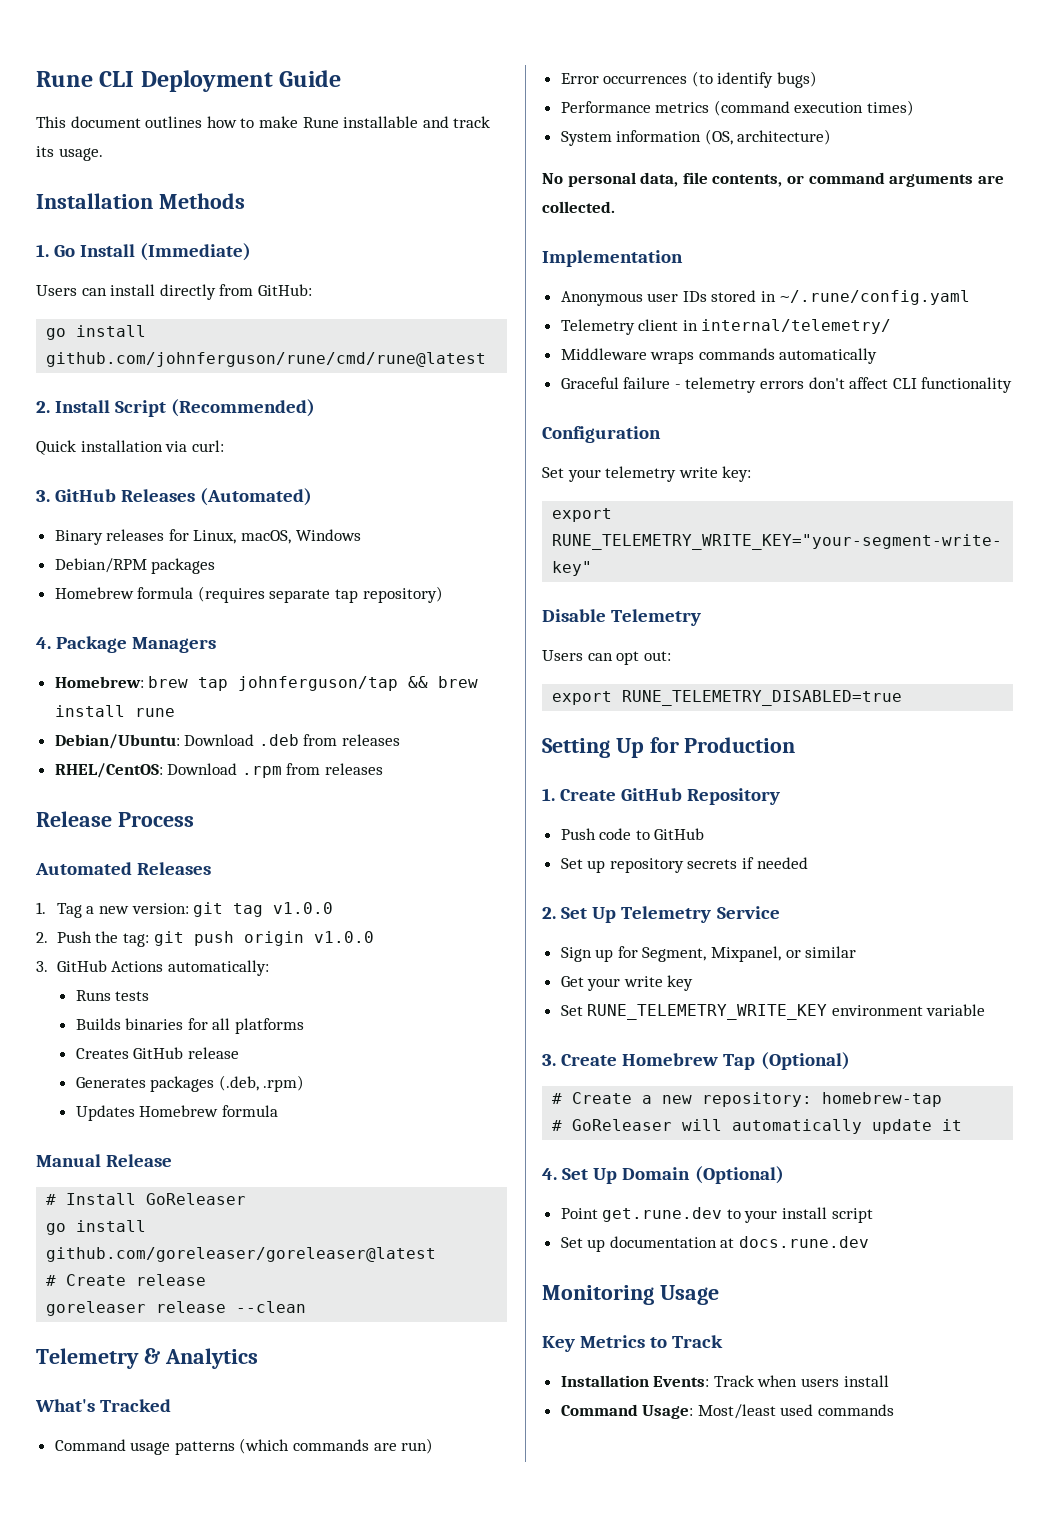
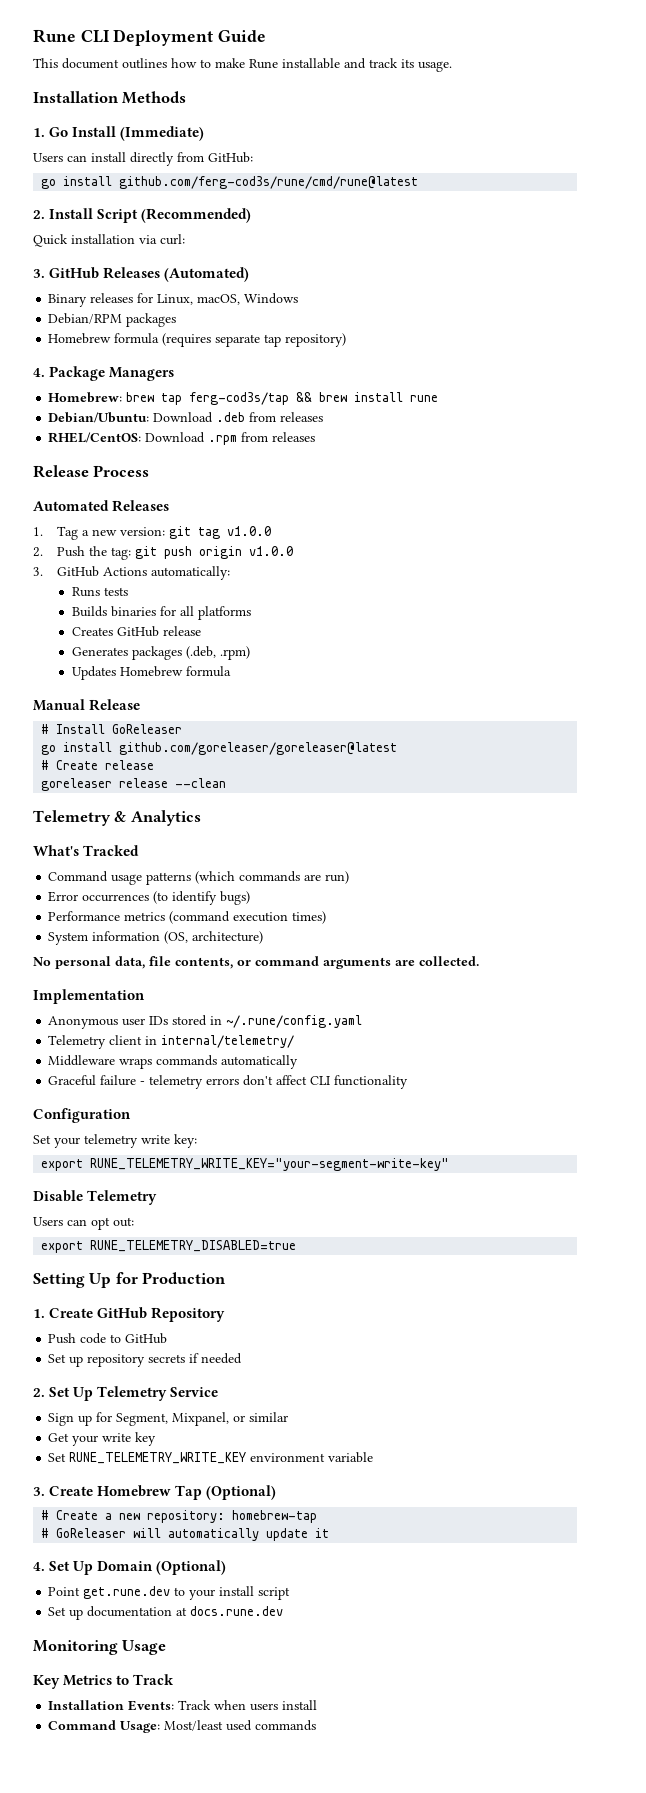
[46,352,487,367] github.com/johnferguson/rune/cmd/rune@latest -> [119,176,419,189] github.com/ferg-cod3s/rune/cmd/rune@latest
[238,676,399,691] johnferguson/tap -> [189,392,290,405] ferg-cod3s/tap

